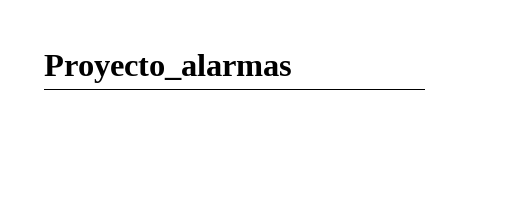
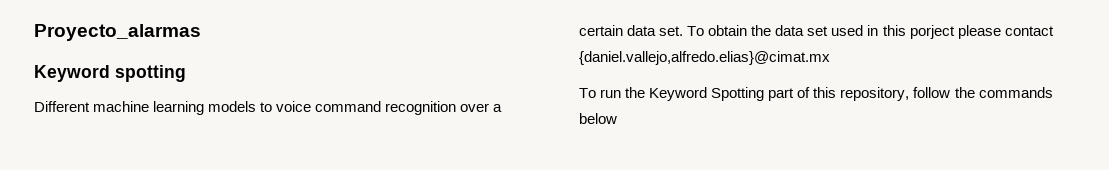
(292, 68) none -> [34,65,186,82] [34,101,503,115] [579,25,1054,39] [579,51,830,65] [579,87,1053,101] [579,113,617,124] // Keyword spotting // Different machine learning models to voice command recognition over a certain data set. To obtain the data set used in this porject please contact {daniel.vallejo,alfredo.elias}@cimat.mx // To run the Keyword Spotting part of this repository, follow the commands below

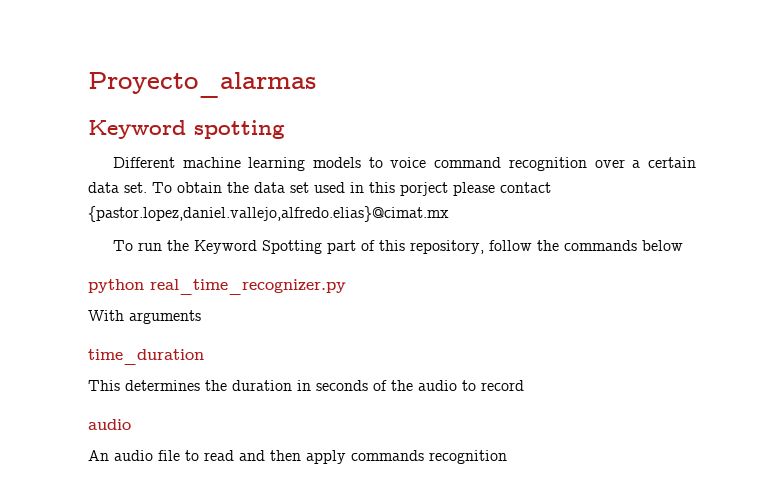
[579,51,830,65] {daniel.vallejo,alfredo.elias}@cimat.mx -> [88,206,449,222] {pastor.lopez,daniel.vallejo,alfredo.elias}@cimat.mx
(617, 118) none -> [88,279,346,295] [88,310,201,324] [88,349,204,365] [88,380,524,391] [88,419,131,430] [88,450,507,464] // python real_time_recognizer.py // With arguments // time_duration // This determines the duration in seconds of the audio to record // audio // An audio file to read and then apply commands recognition

